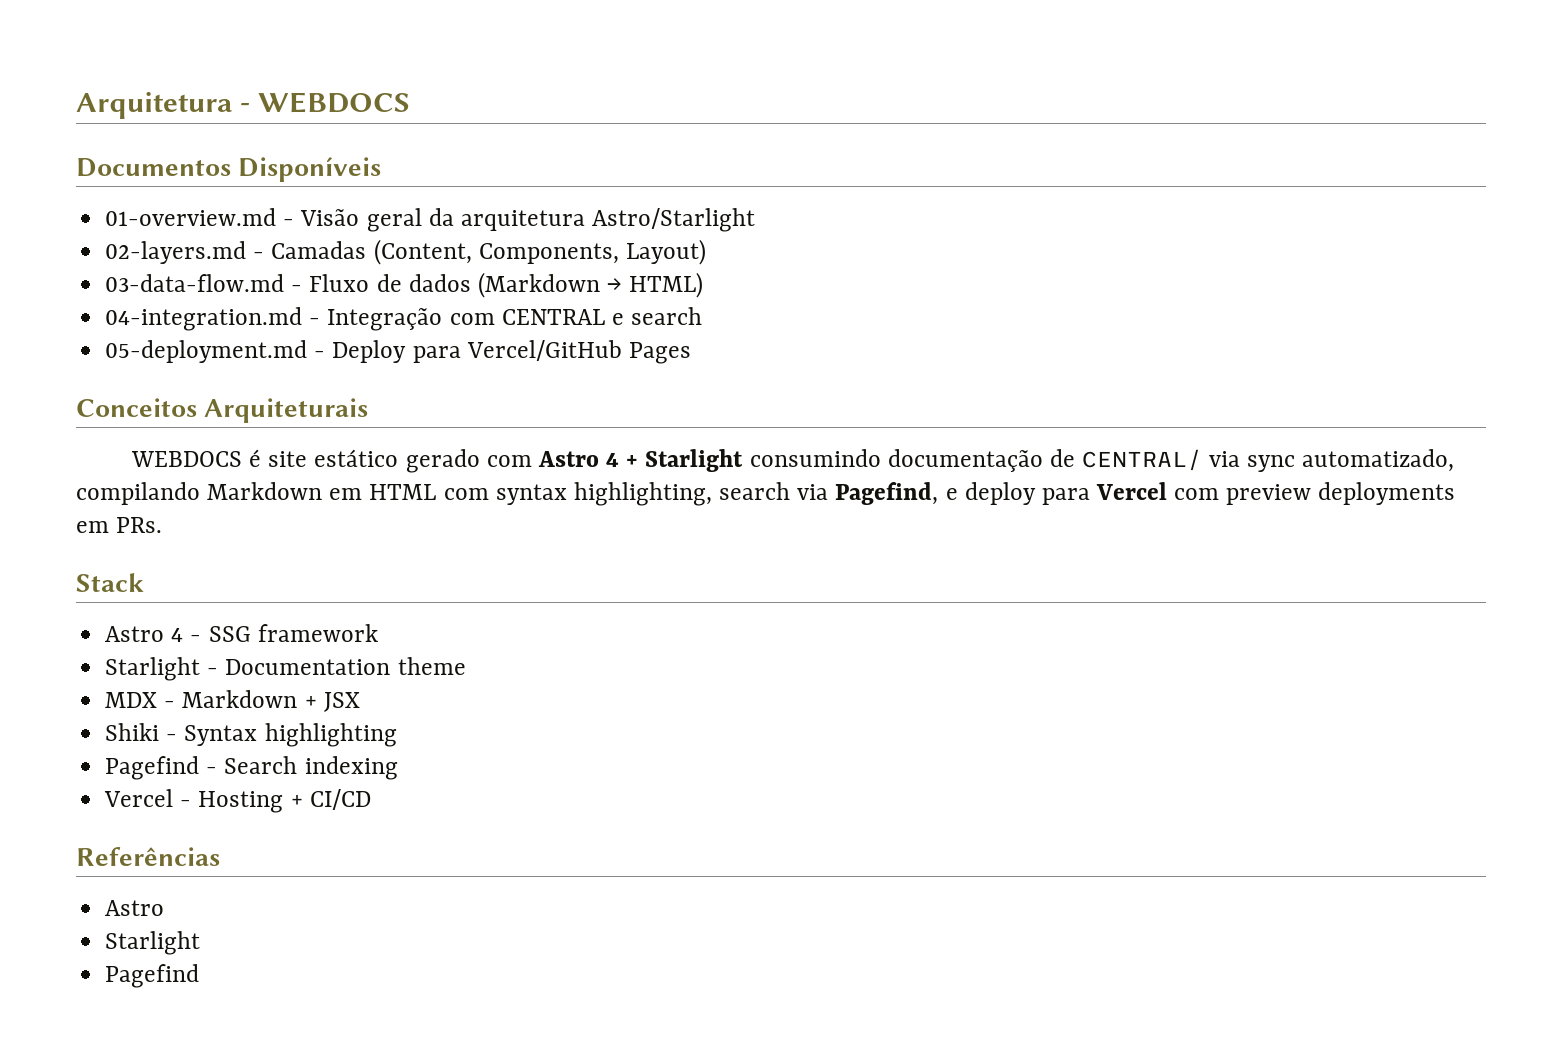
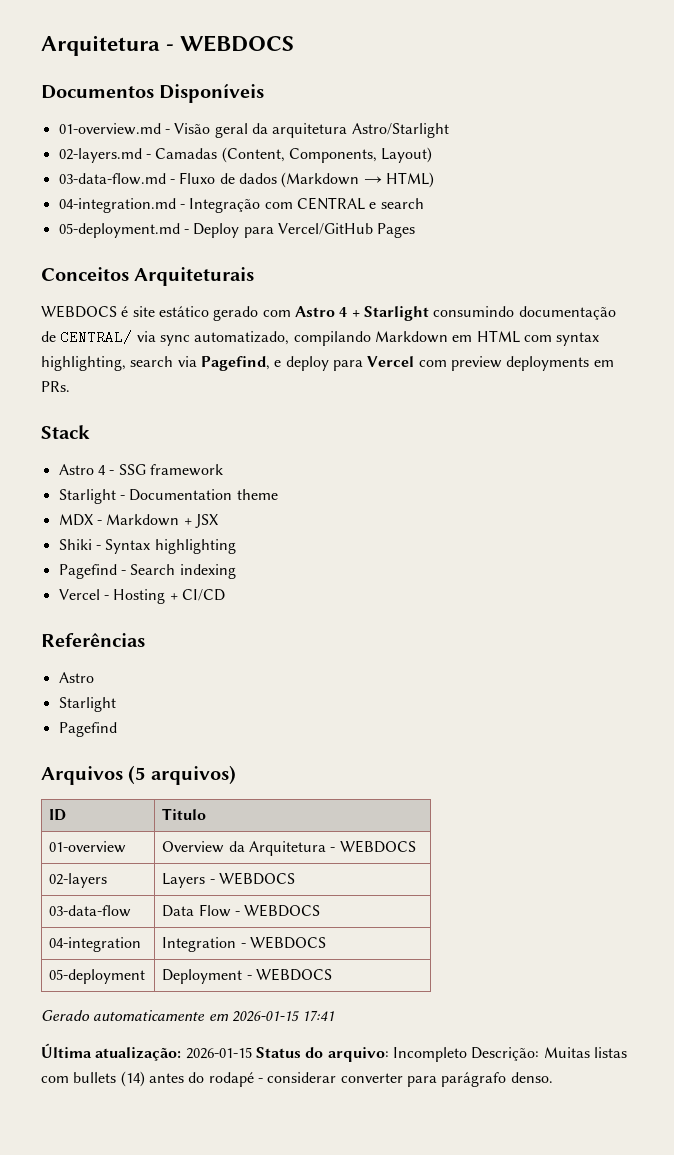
(200, 976) none -> [41,765,236,785] [49,809,67,821] [162,808,207,820] [49,841,127,853] [162,840,416,856] [49,873,108,888] [162,872,295,888] [49,905,132,917] [162,904,321,917] [49,937,142,952] [162,936,326,952] [49,969,146,984] [162,968,332,984] [41,1010,335,1022] [41,1043,627,1062] [41,1071,553,1087] // Arquivos (5 arquivos) // ID | Titulo // 01-overview | Overview da Arquitetura - WEBDOCS // 02-layers | Layers - WEBDOCS // 03-data-flow | Data Flow - WEBDOCS // 04-integration | Integration - WEBDOCS // 05-deployment | Deployment - WEBDOCS // Gerado automaticamente em 2026-01-15 17:41 // Última atualização: 2026-01-15 Status do arquivo: Incompleto Descrição: Muitas listas com bullets (14) antes do rodapé - considerar converter para parágrafo denso.

